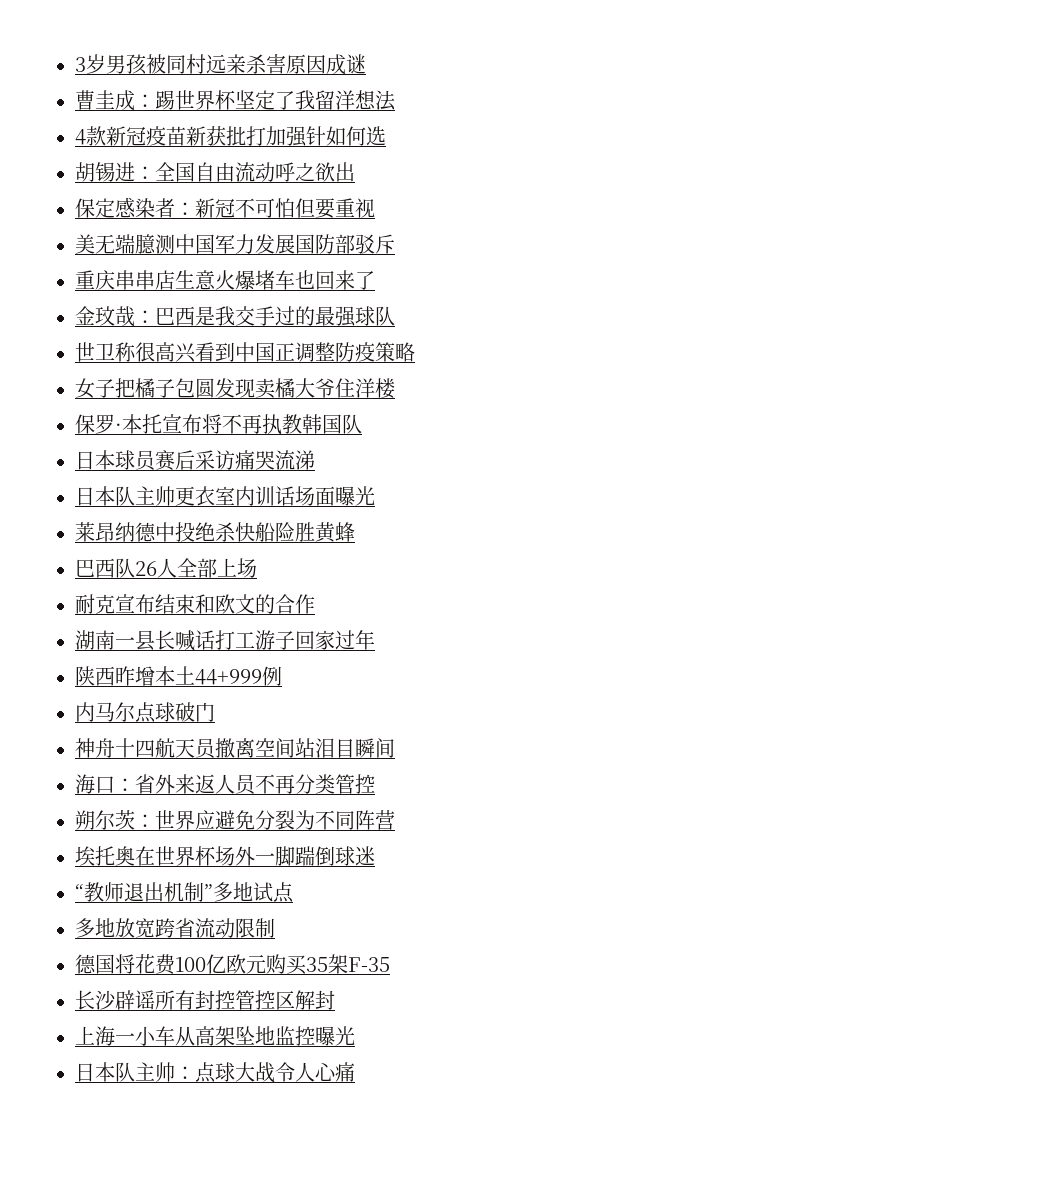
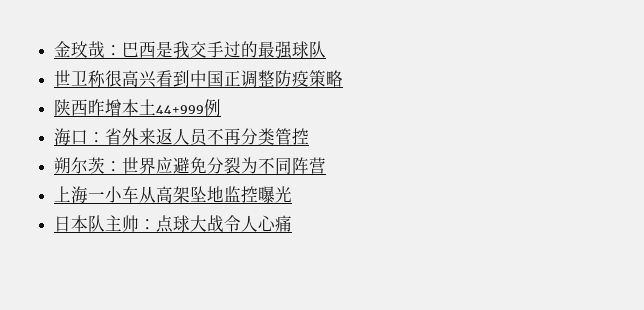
[75,54,366,75] [75,90,396,111] [75,126,386,147] [75,162,355,182] [75,197,375,219] [75,234,395,254] [75,270,375,290] 3岁男孩被同村远亲杀害原因成谜 // 曹圭成：踢世界杯坚定了我留洋想法 // 4款新冠疫苗新获批打加强针如何选 // 胡锡进：全国自由流动呼之欲出 // 保定感染者：新冠不可怕但要重视 // 美无端臆测中国军力发展国防部驳斥 // 重庆串串店生意火爆堵车也回来了 // -> (54, 49) none
[75,378,395,399] [75,414,362,435] [75,450,315,471] [75,486,375,506] [75,522,355,543] [75,558,257,578] [75,594,315,614] [75,630,375,651] // 女子把橘子包圆发现卖橘大爷住洋楼 // 保罗·本托宣布将不再执教韩国队 // 日本球员赛后采访痛哭流涕 // 日本队主帅更衣室内训话场面曝光 // 莱昂纳德中投绝杀快船险胜黄蜂 // 巴西队26人全部上场 // 耐克宣布结束和欧文的合作 // 湖南一县长喊话打工游子回家过年 -> (344, 78) none
[75,702,215,723] [75,738,395,759] // 内马尔点球破门 // 神舟十四航天员撤离空间站泪目瞬间 -> (222, 107) none
[75,846,375,866] [75,882,294,903] [75,918,275,938] [75,954,390,975] [75,990,335,1010] // 埃托奥在世界杯场外一脚踹倒球迷 // “教师退出机制”多地试点 // 多地放宽跨省流动限制 // 德国将花费100亿欧元购买35架F-35 // 长沙辟谣所有封控管控区解封 -> (327, 165) none

